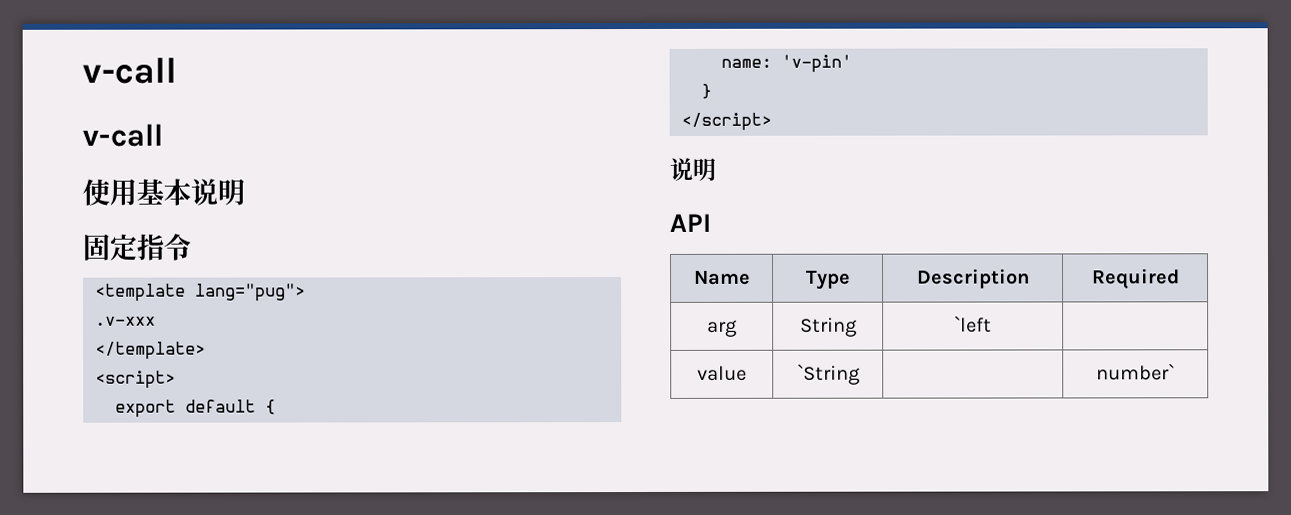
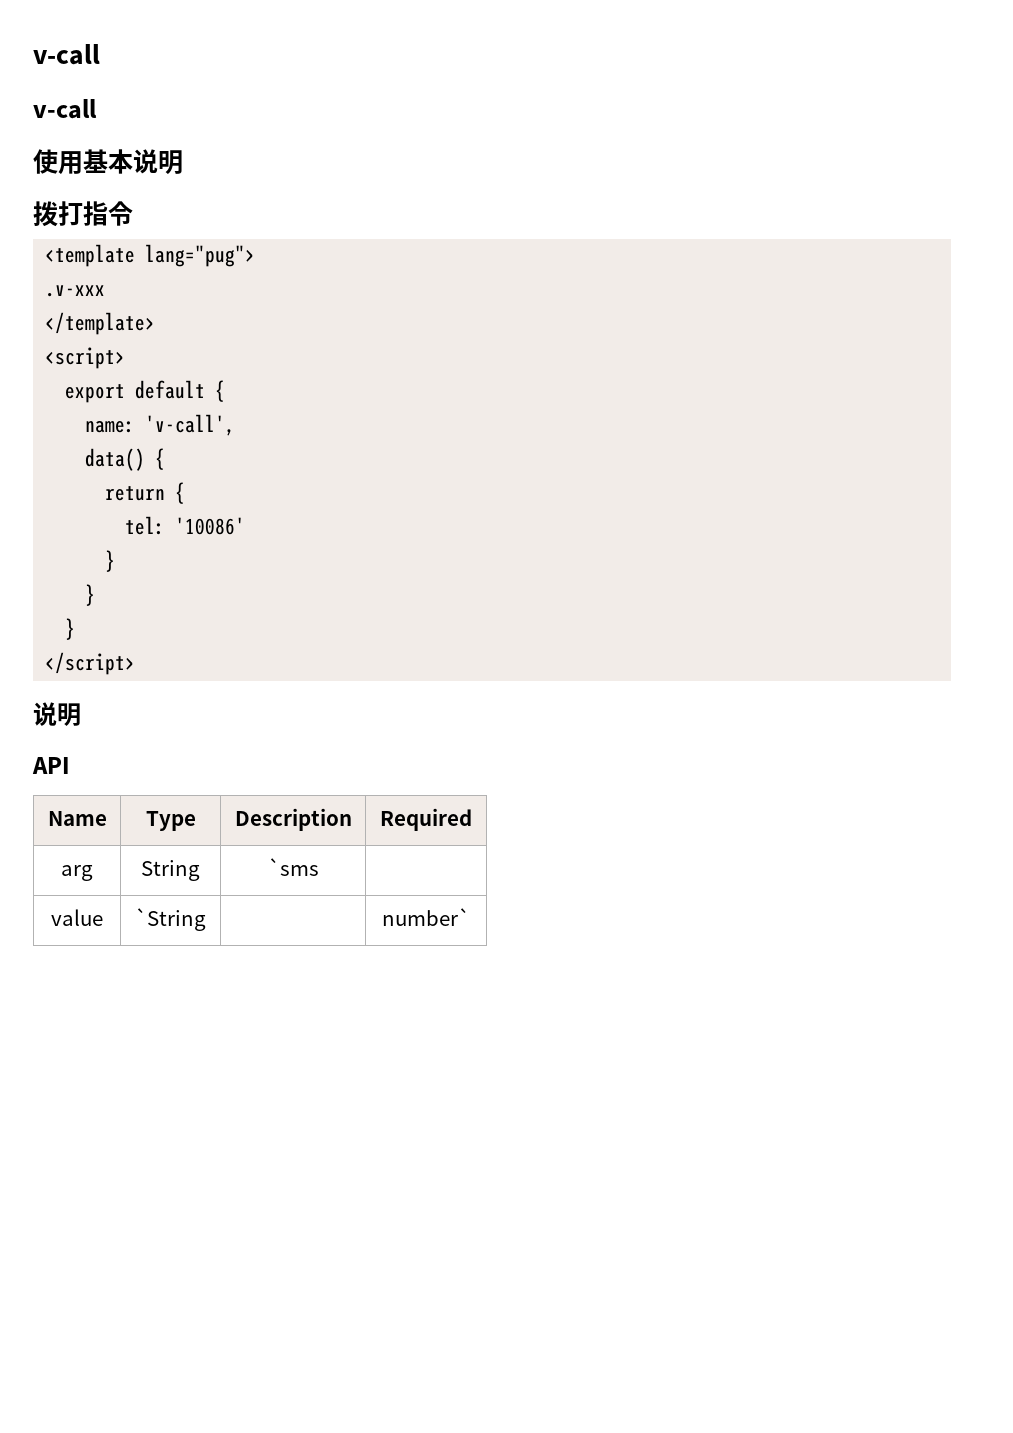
[82,233,138,261] 固定 -> [33,201,83,227] 拨打
[781,54,852,73] 'v-pin' -> [145,414,236,436] [85,448,166,471] [105,482,186,504] [125,516,246,535] [105,550,116,572] [85,584,96,606] 'v-call', // data() { // return { // tel: '10086' // } // }
[954,315,992,333] `left -> [267,858,319,876] `sms

